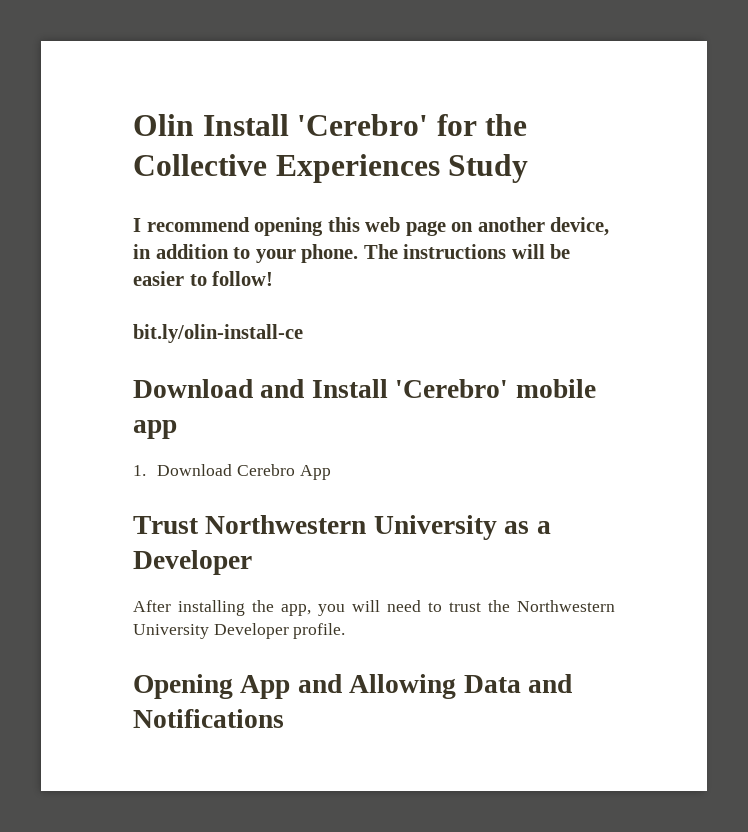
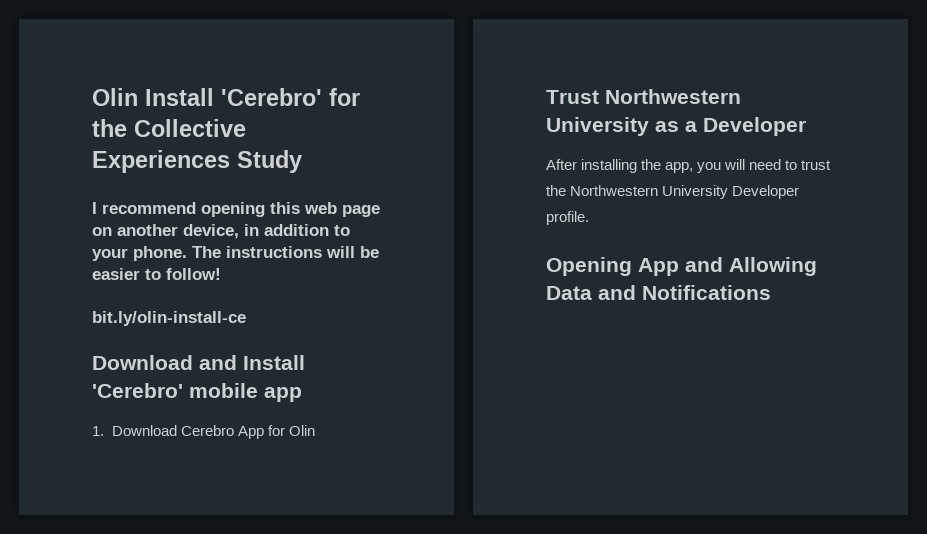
(331, 472) none -> [267,425,315,436] for Olin

